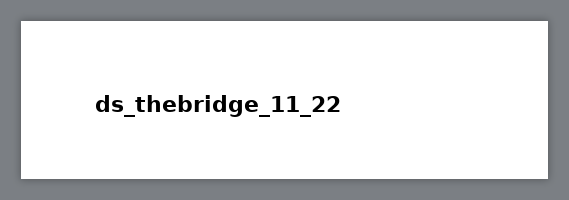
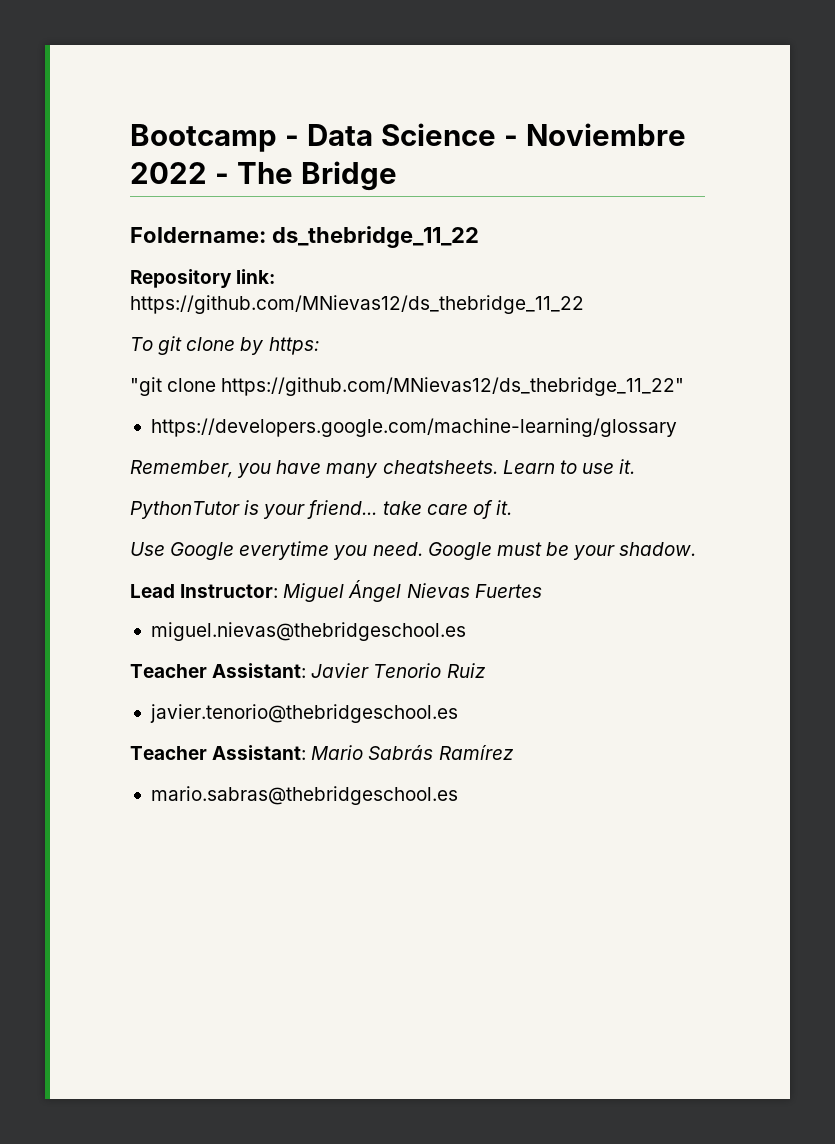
[95,95,341,117] ds_thebridge_11_22 -> [130,123,686,152] [130,161,397,191] [130,226,479,248] [130,269,276,288] [130,295,584,314] [130,336,319,355] [130,377,685,396] [150,418,677,437] [130,459,636,478] [130,500,512,519] [130,541,697,560] [130,580,542,602] [150,622,466,641] [130,663,486,678] [149,704,458,723] [130,745,514,760] [150,786,458,805] Bootcamp - Data Science - Noviembre 2022 - The Bridge // Foldername: ds_thebridge_11_22 // Repository link: https://github.com/MNievas12/ds_thebridge_11_22 // To git clone by https: // "git clone https://github.com/MNievas12/ds_thebridge_11_22" // https://developers.google.com/machine-learning/glossary // Remember, you have many cheatsheets. Learn to use it. // PythonTutor is your friend... take care of it. // Use Google everytime you need. Google must be your shadow. // Lead Instructor: Miguel Ángel Nievas Fuertes // miguel.nievas@thebridgeschool.es // Teacher Assistant: Javier Tenorio Ruiz // javier.tenorio@thebridgeschool.es // Teacher Assistant: Mario Sabrás Ramírez // mario.sabras@thebridgeschool.es

